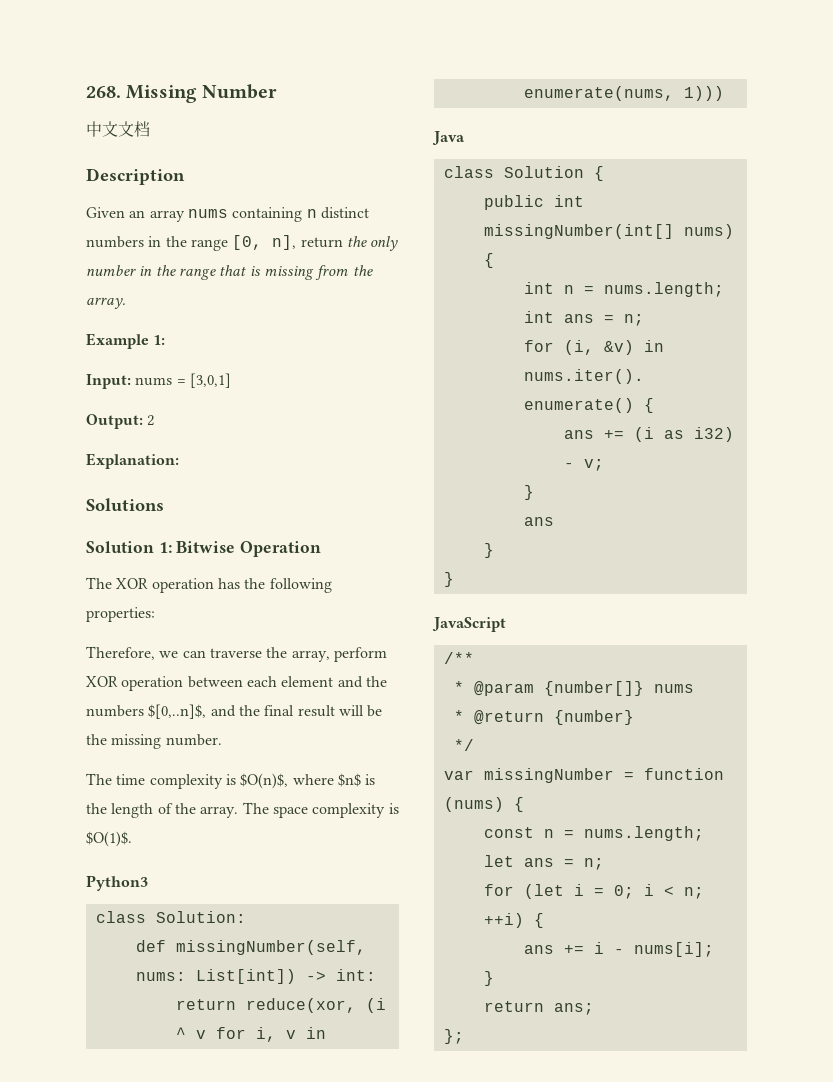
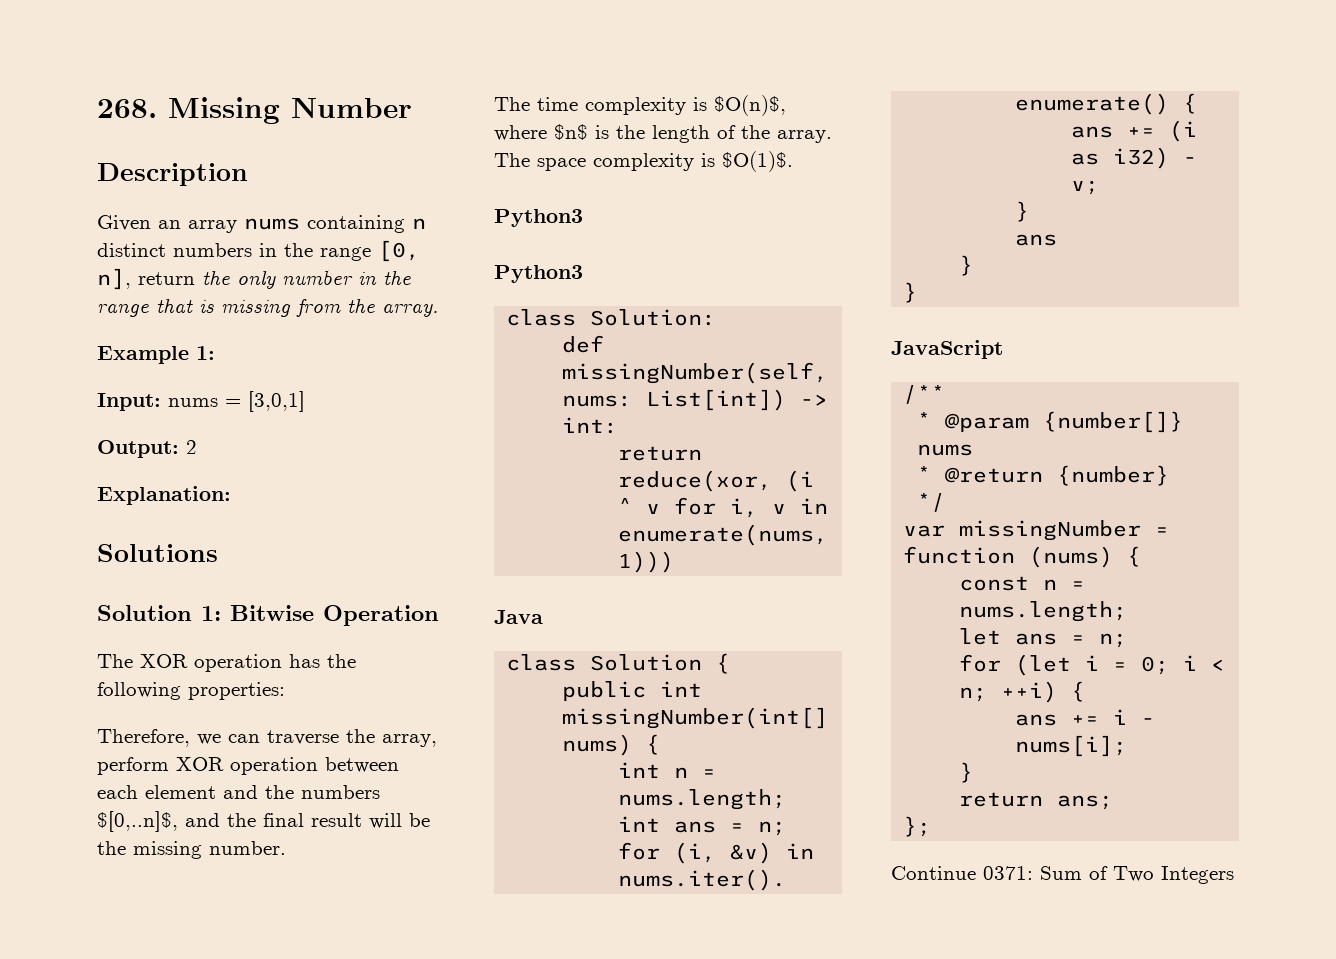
[86,121,150,137] // 中文文档 -> (412, 108) none
(148, 883) none -> [494,265,583,283] // Python3
(464, 1036) none -> [891,866,1234,884] // Continue 0371: Sum of Two Integers

